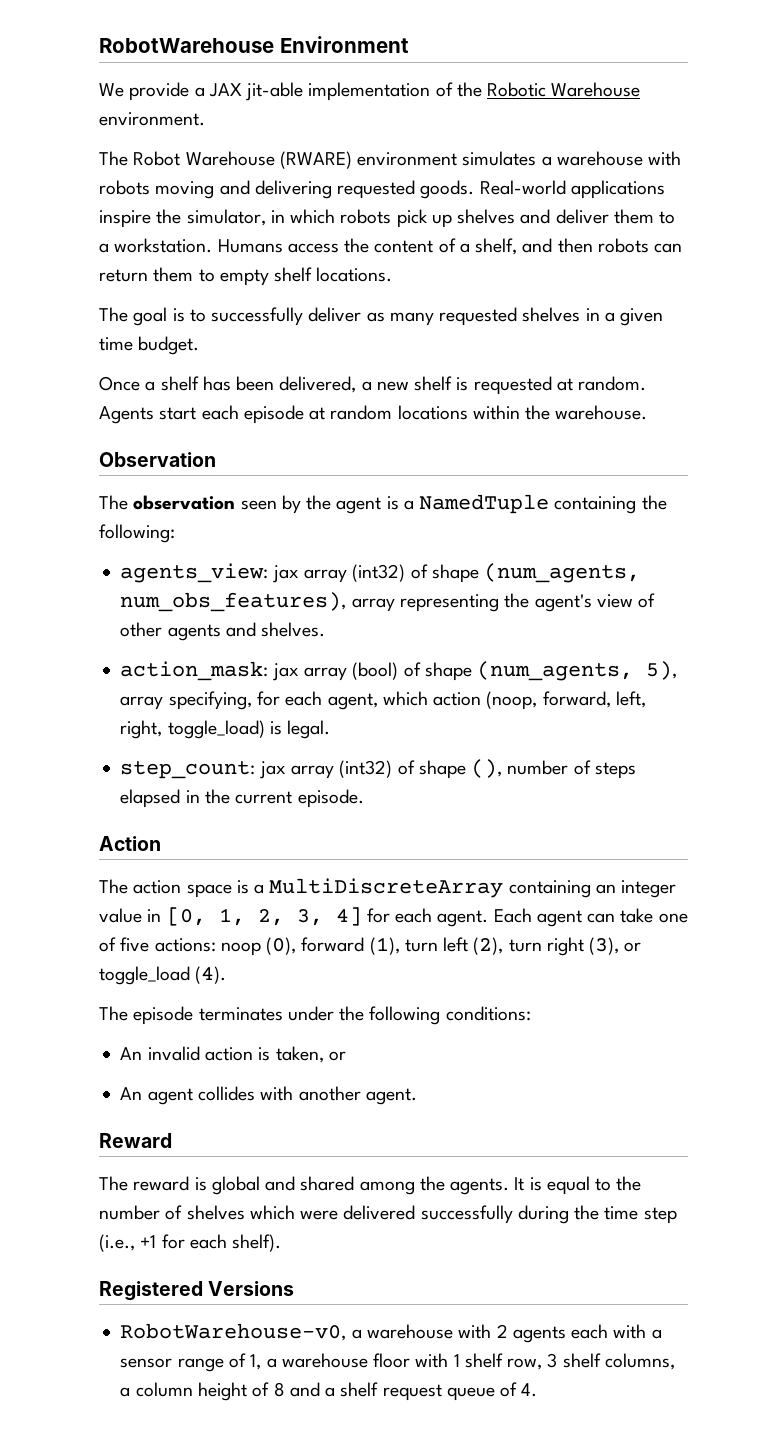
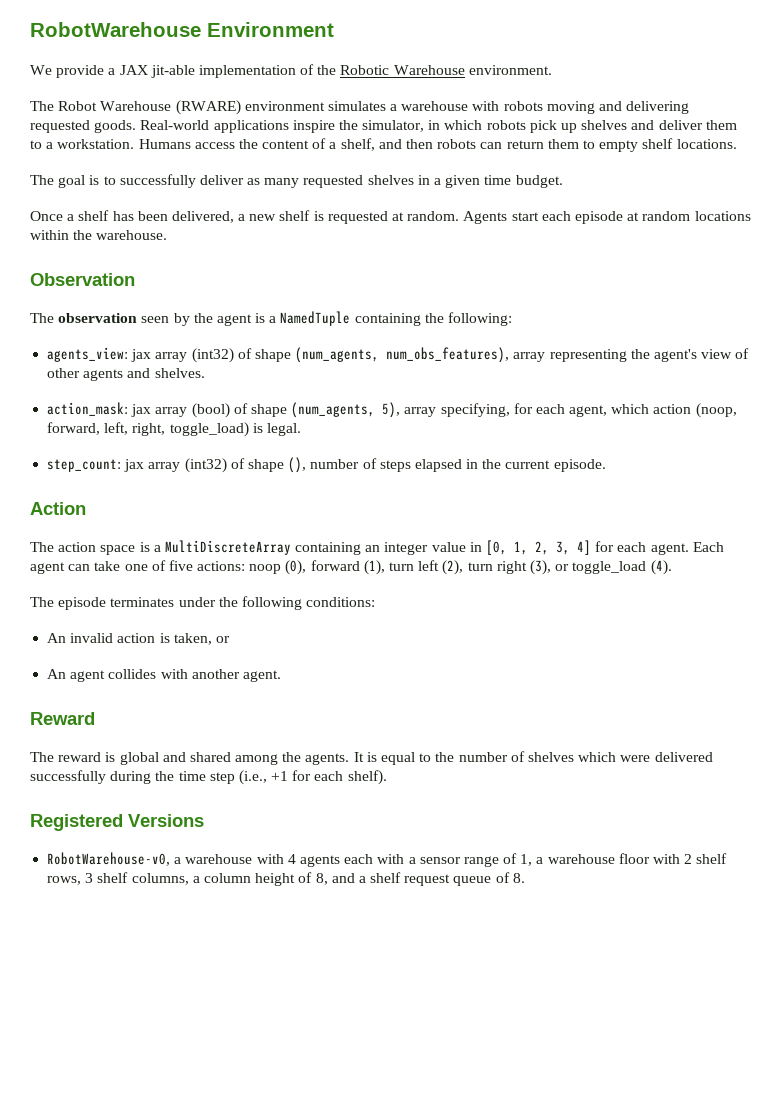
[496,1324,508,1338] 2 -> [287,854,296,864] 4
[453,1353,543,1370] 1 shelf row, -> [684,853,728,864] [47,876,82,885] 2 shelf rows,
[273,1382,285,1397] 8 -> [315,873,328,885] 8,
[521,1383,538,1397] 4. -> [512,873,525,883] 8.

